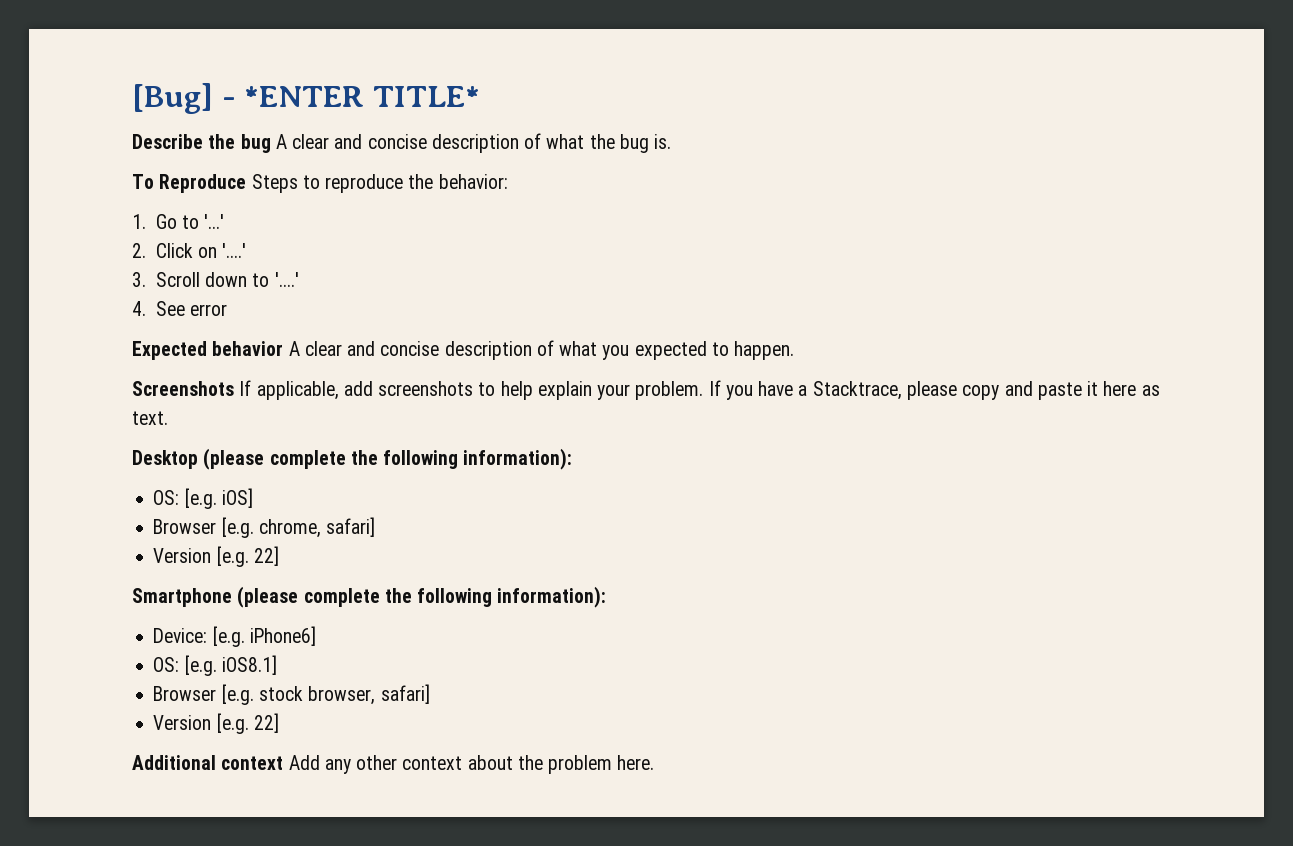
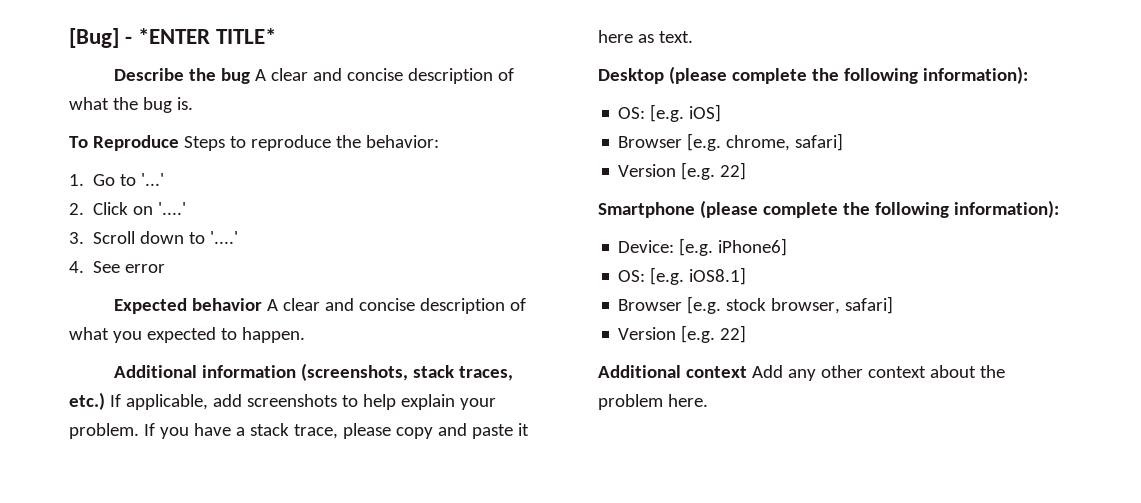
[132,381,234,396] Screenshots -> [114,363,514,381] [69,392,105,410] Additional information (screenshots, stack traces, etc.)
[812,381,902,400] Stacktrace, -> [249,423,338,439] stack trace,

